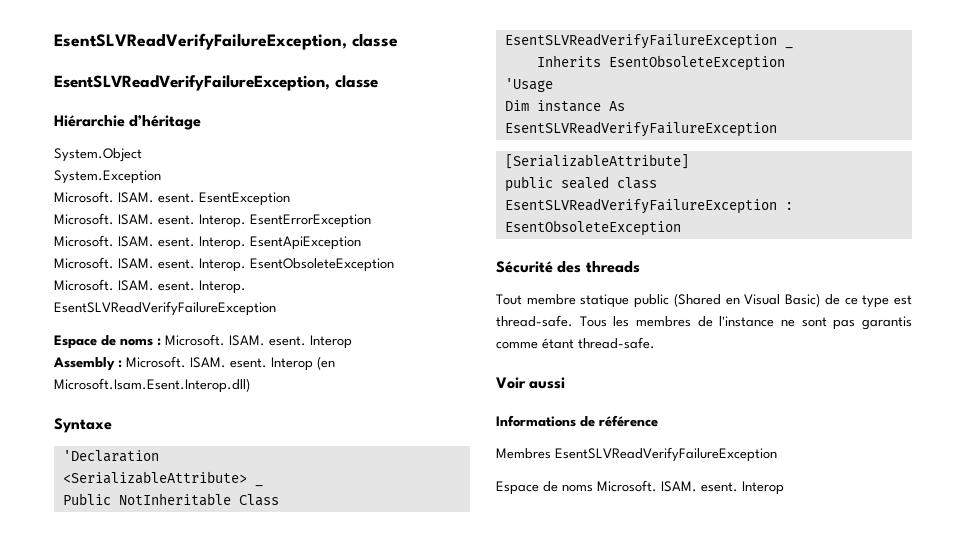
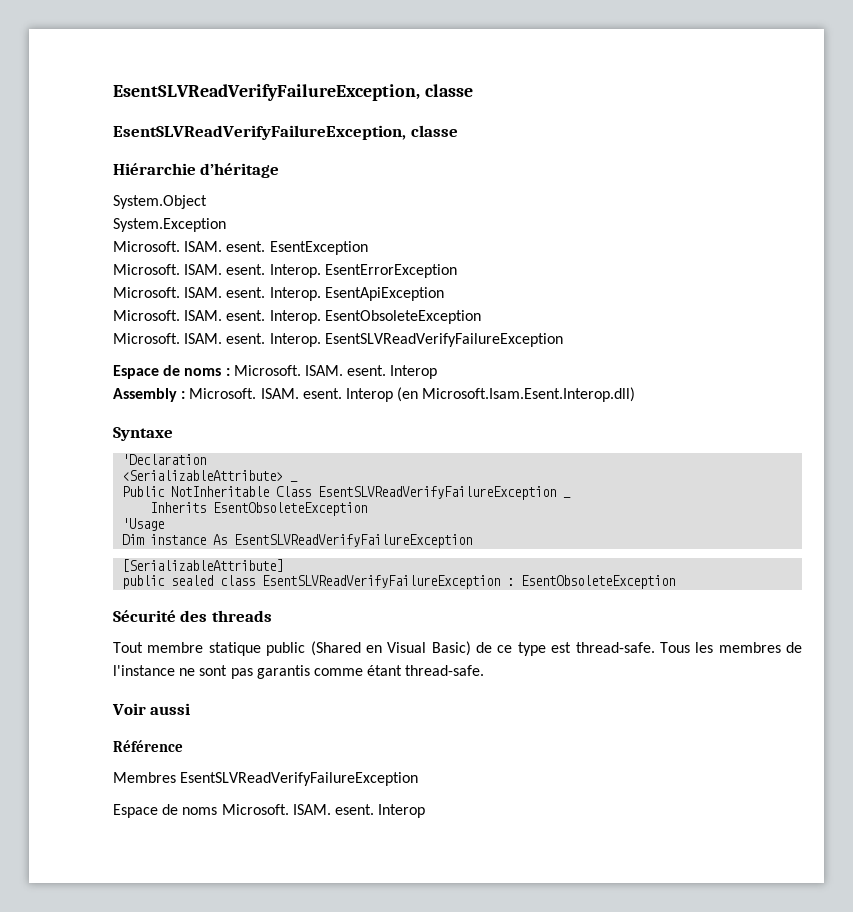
[496,415,658,427] Informations de référence -> [113,740,183,752] Référence

